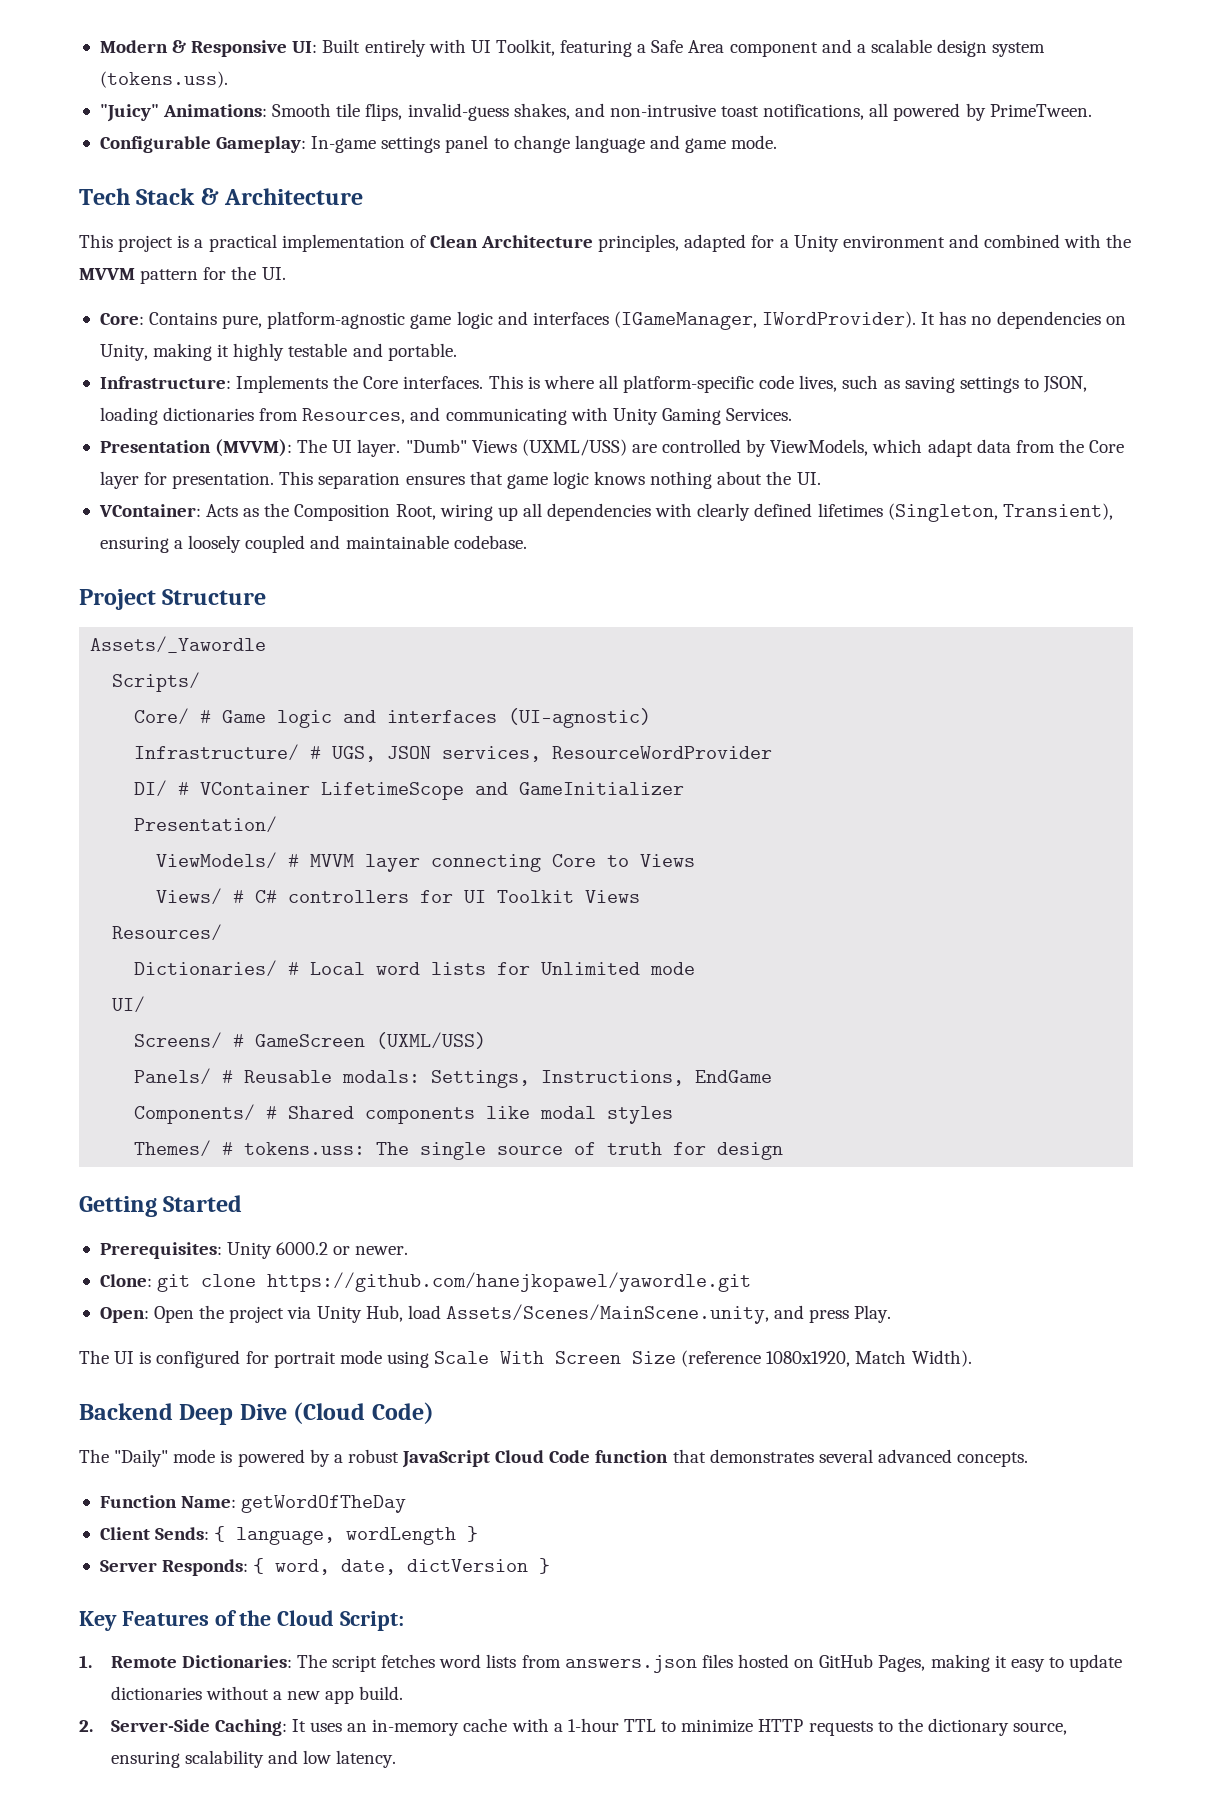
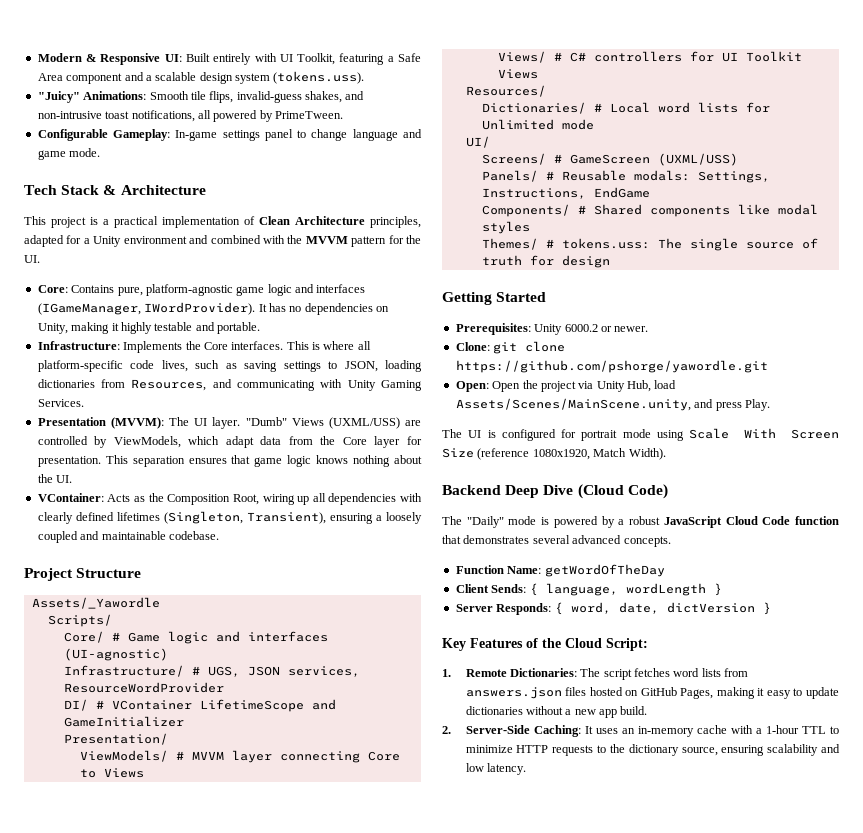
[267,1272,752,1292] https://github.com/hanejkopawel/yawordle.git -> [455,360,768,373] https://github.com/pshorge/yawordle.git

